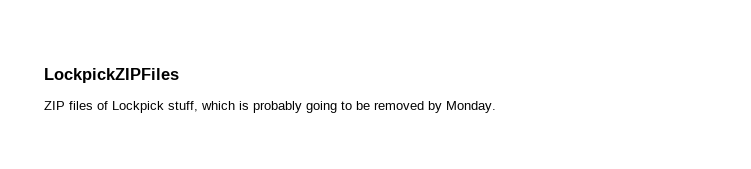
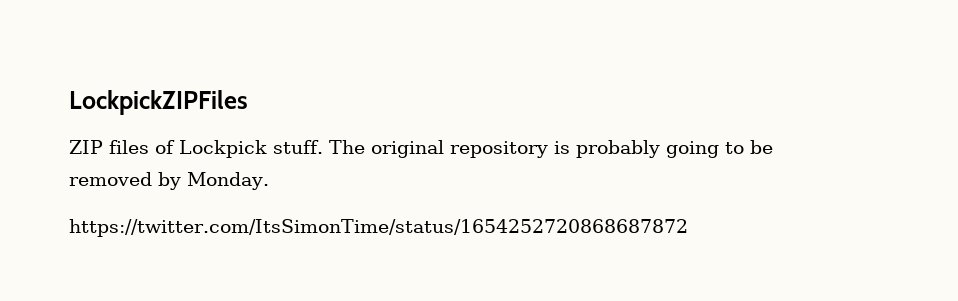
[168,101,235,112] stuff, which -> [273,140,548,158] stuff. The original repository
(496, 107) none -> [69,219,688,237] // https://twitter.com/ItsSimonTime/status/1654252720868687872

